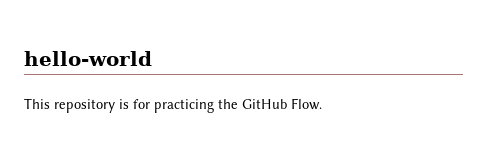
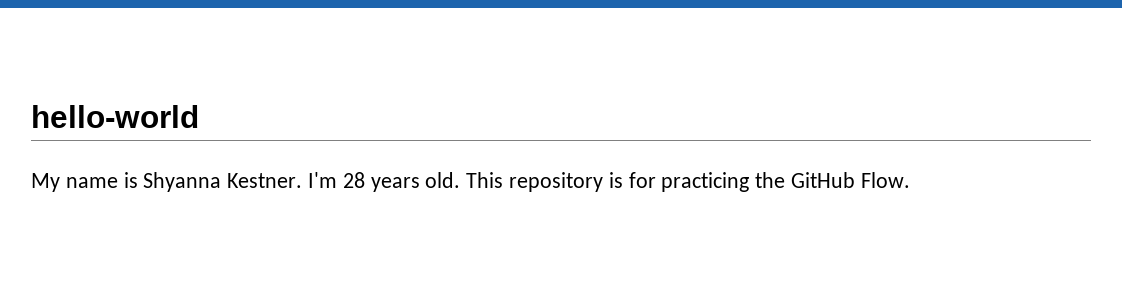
(152, 58) none -> [31,172,461,192] My name is Shyanna Kestner. I'm 28 years old.

